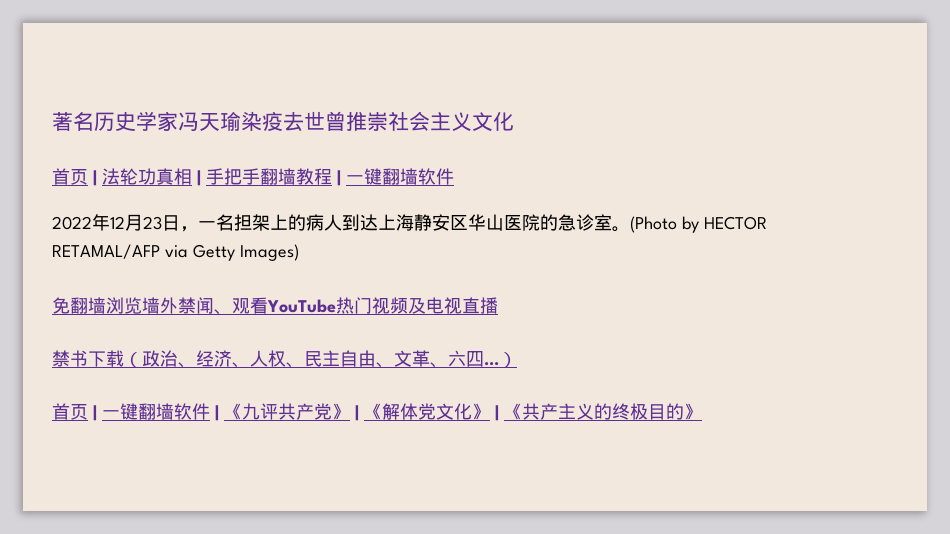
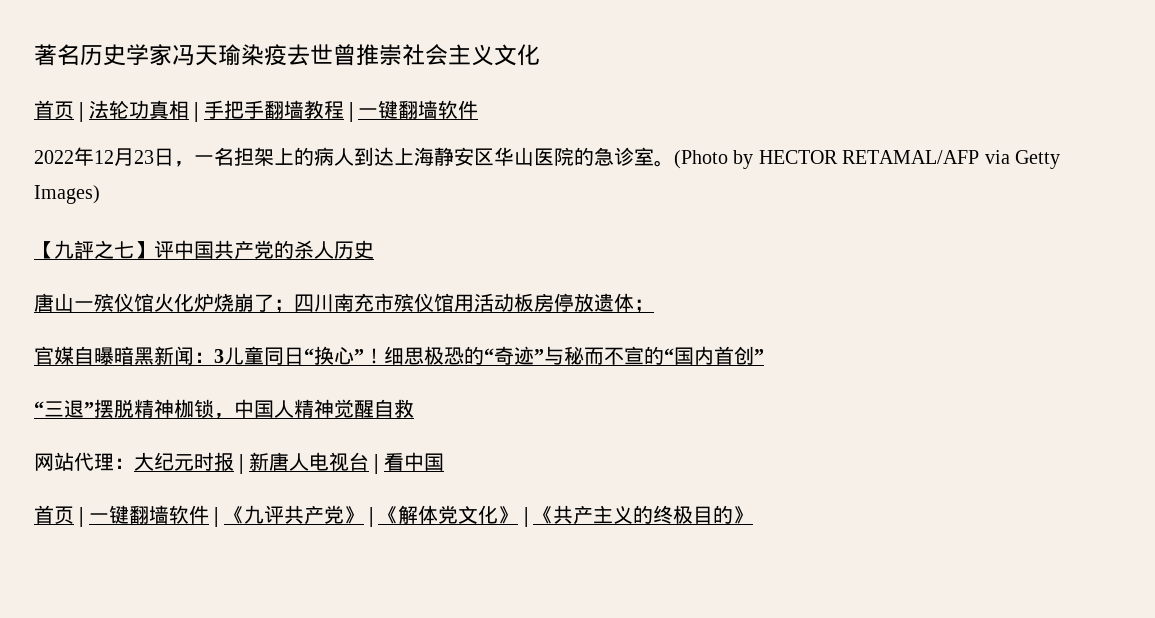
[52,297,498,315] [52,350,517,368] 免翻墙浏览墙外禁闻、观看YouTube热门视频及电视直播 // 禁书下载（政治、经济、人权、民主自由、文革、六四...） -> [34,240,374,259] [34,293,654,313] [34,346,764,365] [34,399,414,419] [34,452,444,474] 【九評之七】评中国共产党的杀人历史 // 唐山一殡仪馆火化炉烧崩了；四川南充市殡仪馆用活动板房停放遗体； // 官媒自曝暗黑新闻：3儿童同日“换心”！细思极恐的“奇迹”与秘而不宣的“国内首创” // “三退”摆脱精神枷锁，中国人精神觉醒自救 // 网站代理：大纪元时报 | 新唐人电视台 | 看中国

